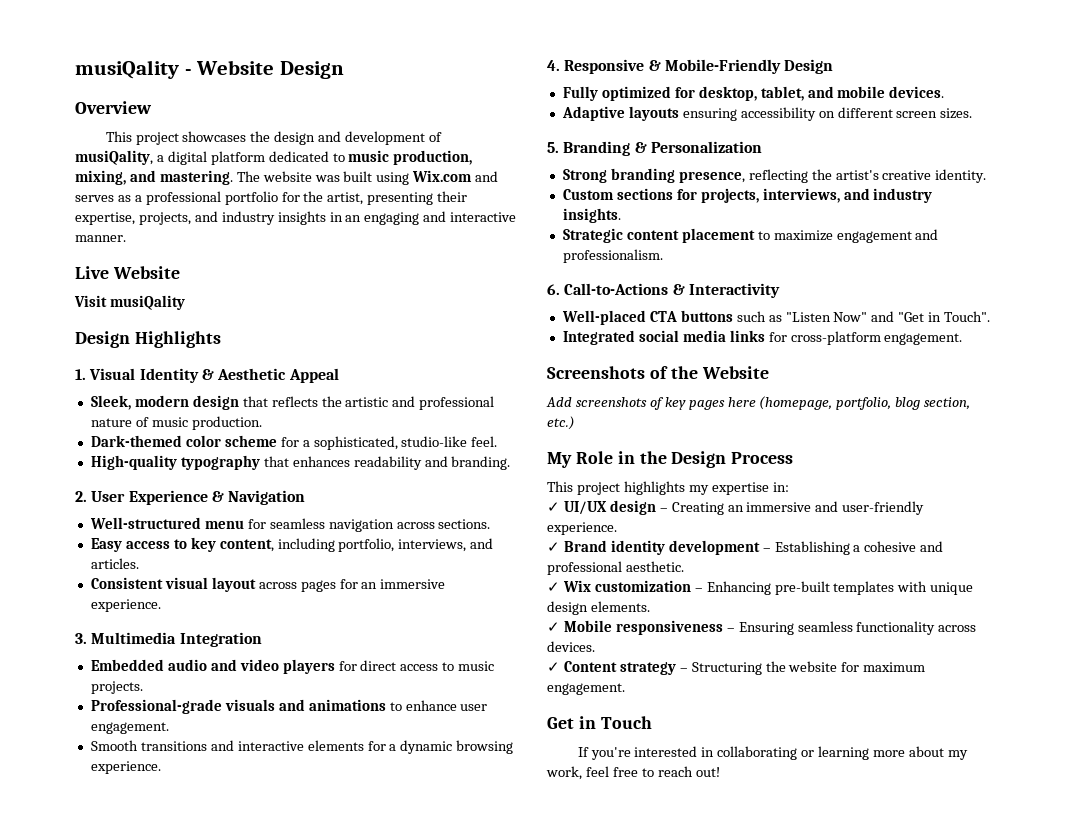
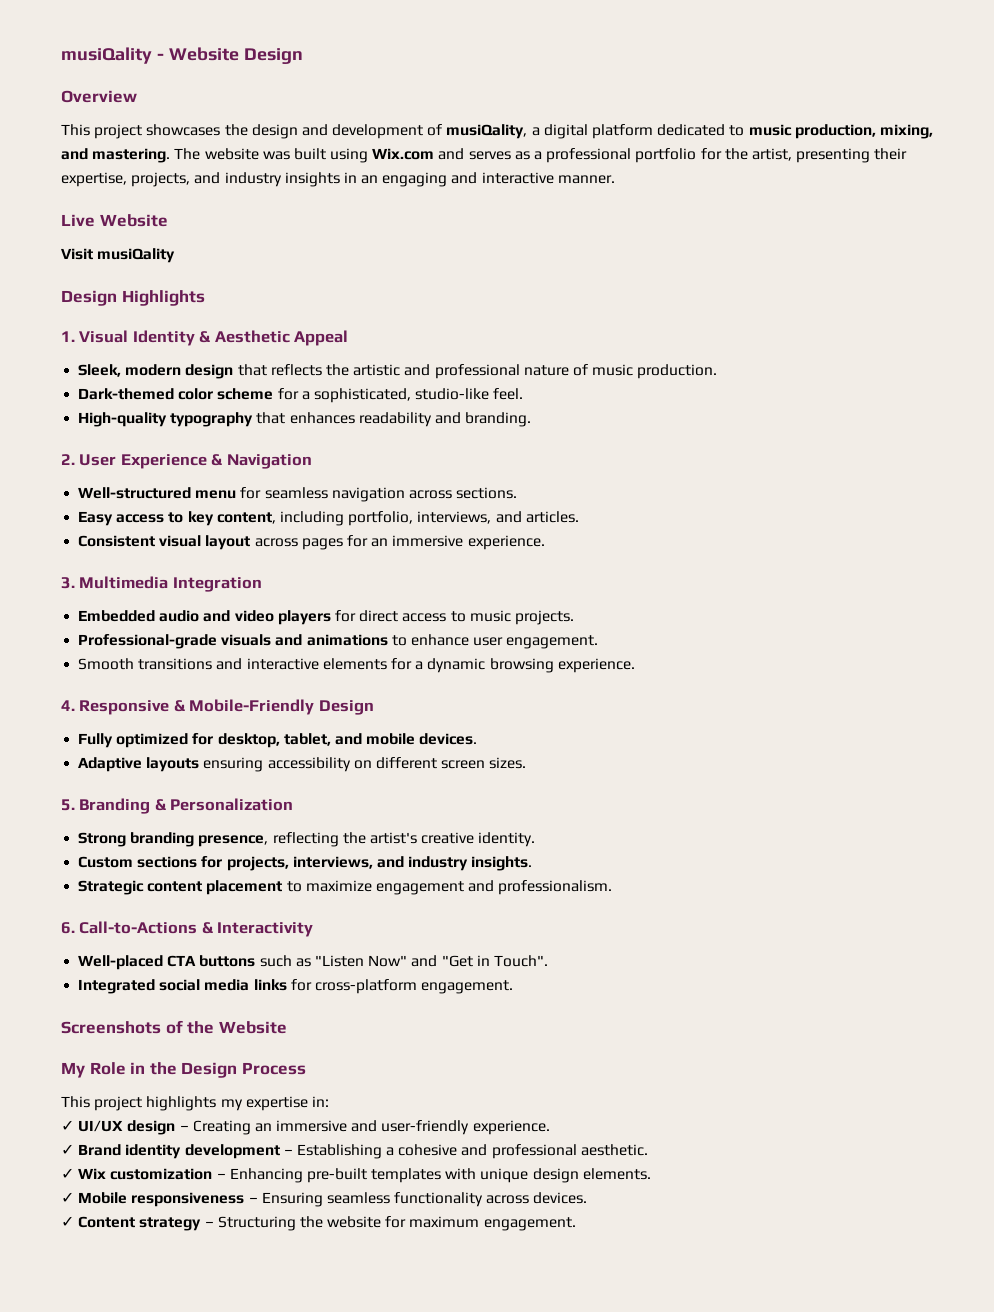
[546,396,971,410] [547,416,575,430] // Add screenshots of key pages here (homepage, portfolio, blog section, etc.) -> (287, 1027) none
[547,716,652,729] [577,746,968,760] [546,766,720,780] // Get in Touch // If you're interested in collaborating or learning more about my work, feel free to reach out! -> (576, 1224) none

